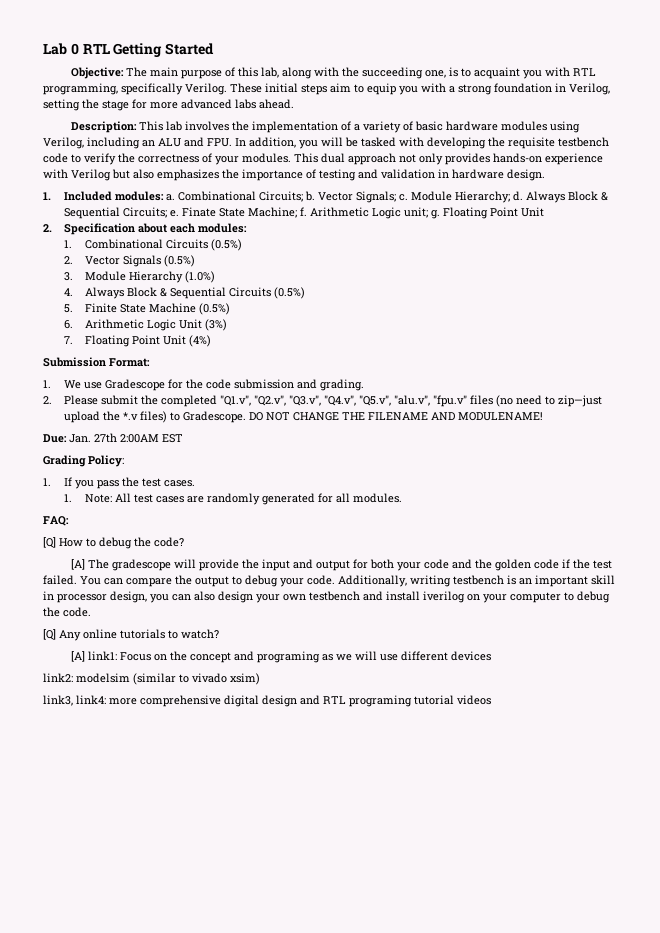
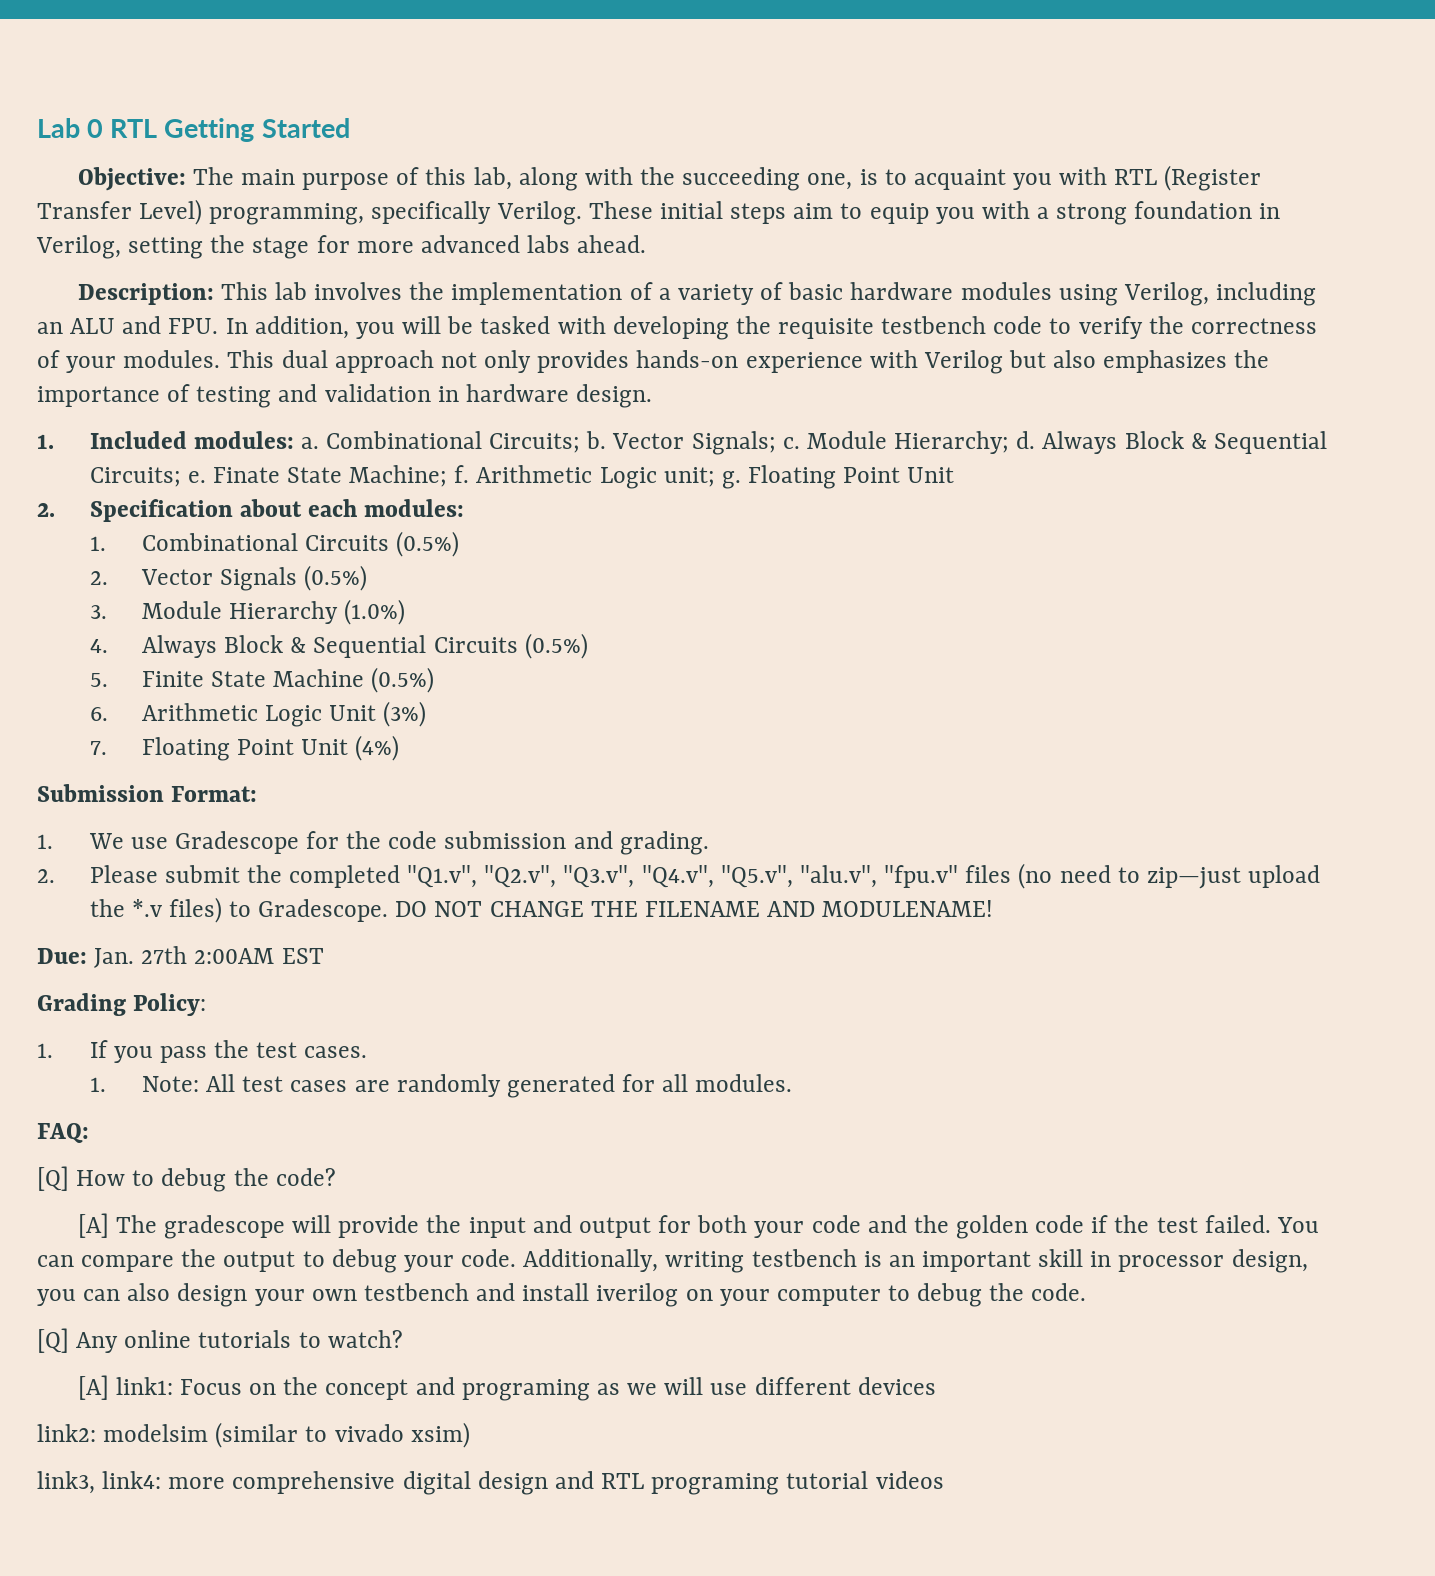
(597, 72) none -> [1164,165,1262,191] [37,199,203,225] (Register Transfer Level)

